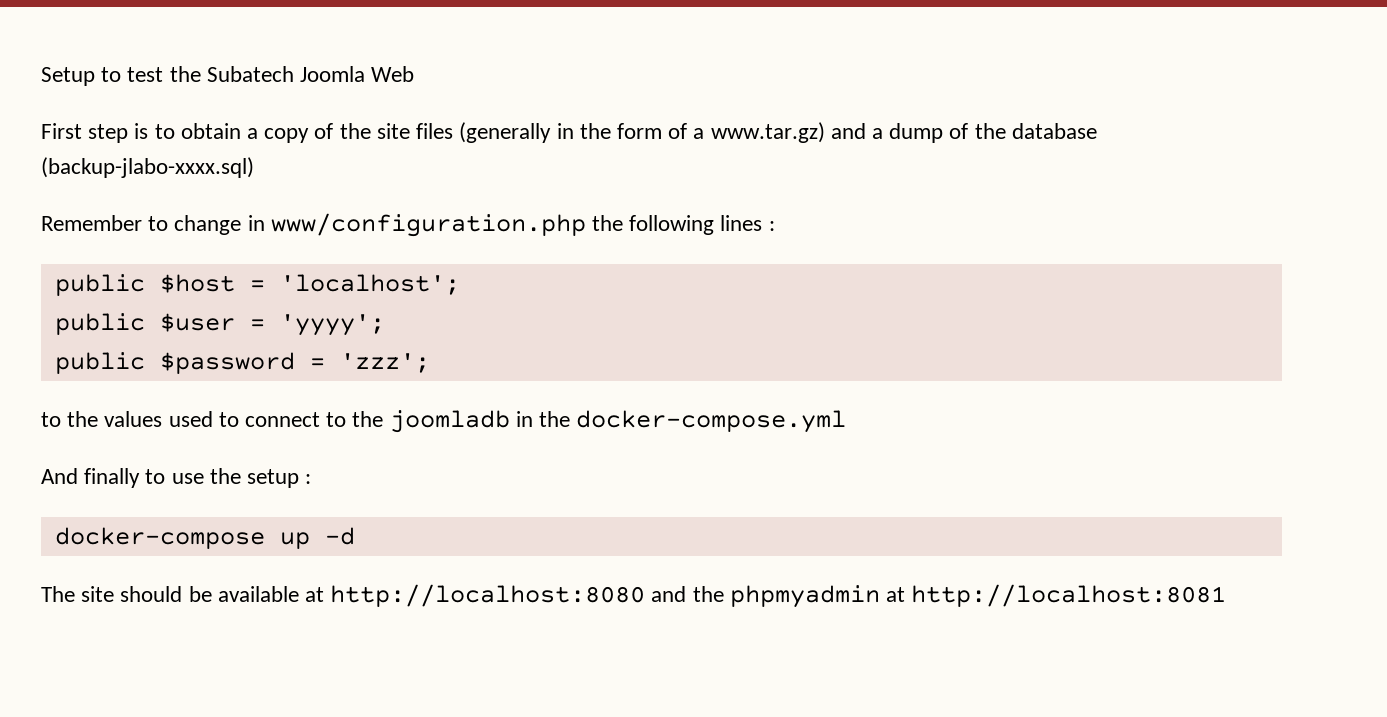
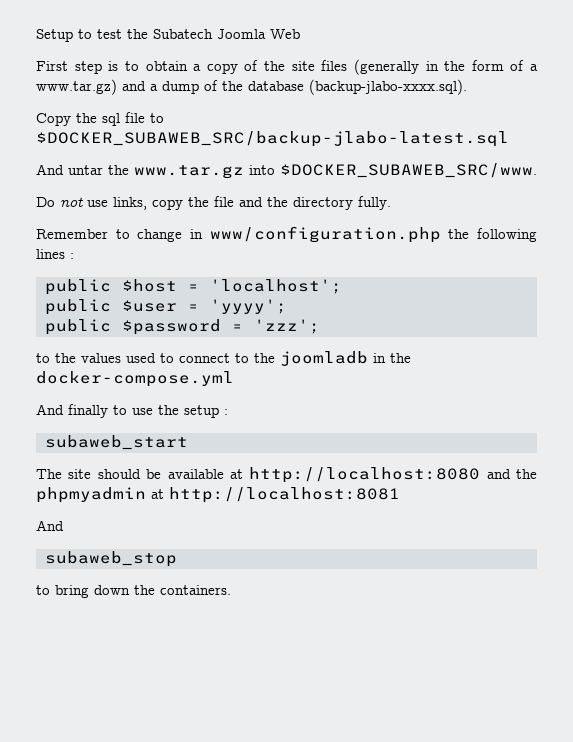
[41,157,254,178] (backup-jlabo-xxxx.sql) -> [309,79,467,95] [36,112,164,126] [36,131,509,147] [36,163,537,179] [36,196,391,210] (backup-jlabo-xxxx.sql). // Copy the sql file to $DOCKER_SUBAWEB_SRC/backup-jlabo-latest.sql // And untar the www.tar.gz into $DOCKER_SUBAWEB_SRC/www. // Do not use links, copy the file and the directory fully.
[54,527,355,549] docker-compose up -d -> [45,435,188,450] subaweb_start
(1227, 595) none -> [36,520,64,531] [45,551,177,567] [36,585,231,598] // And // subaweb_stop // to bring down the containers.

